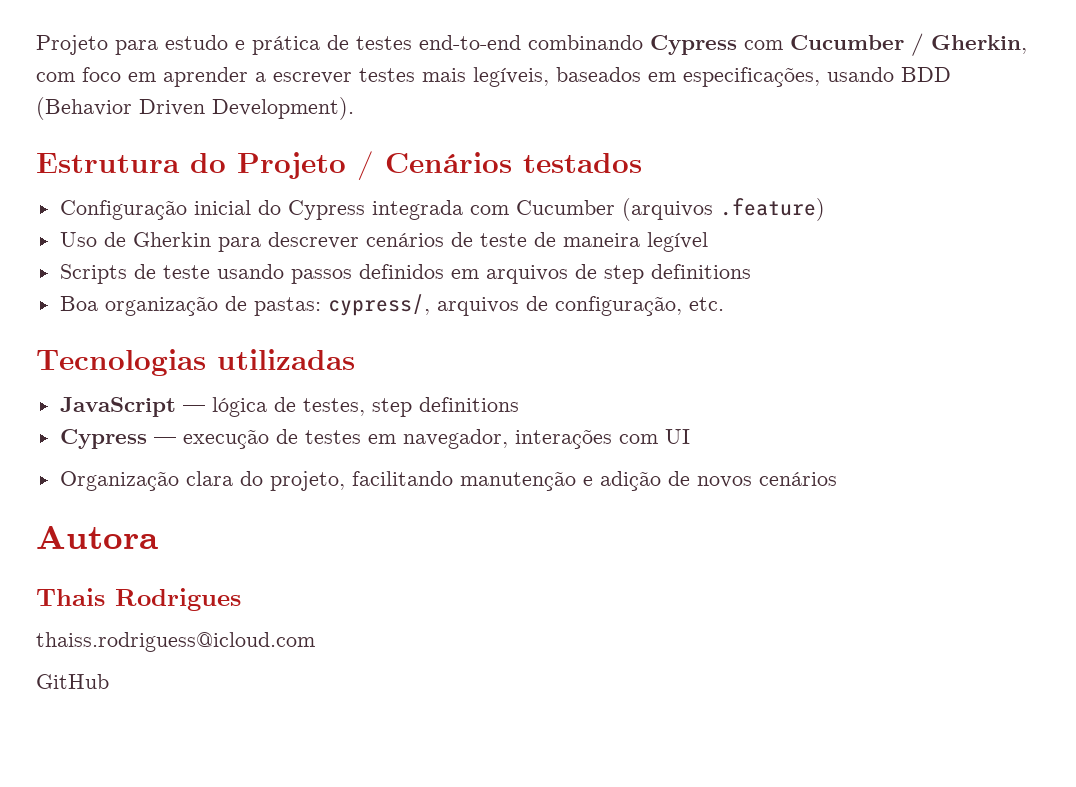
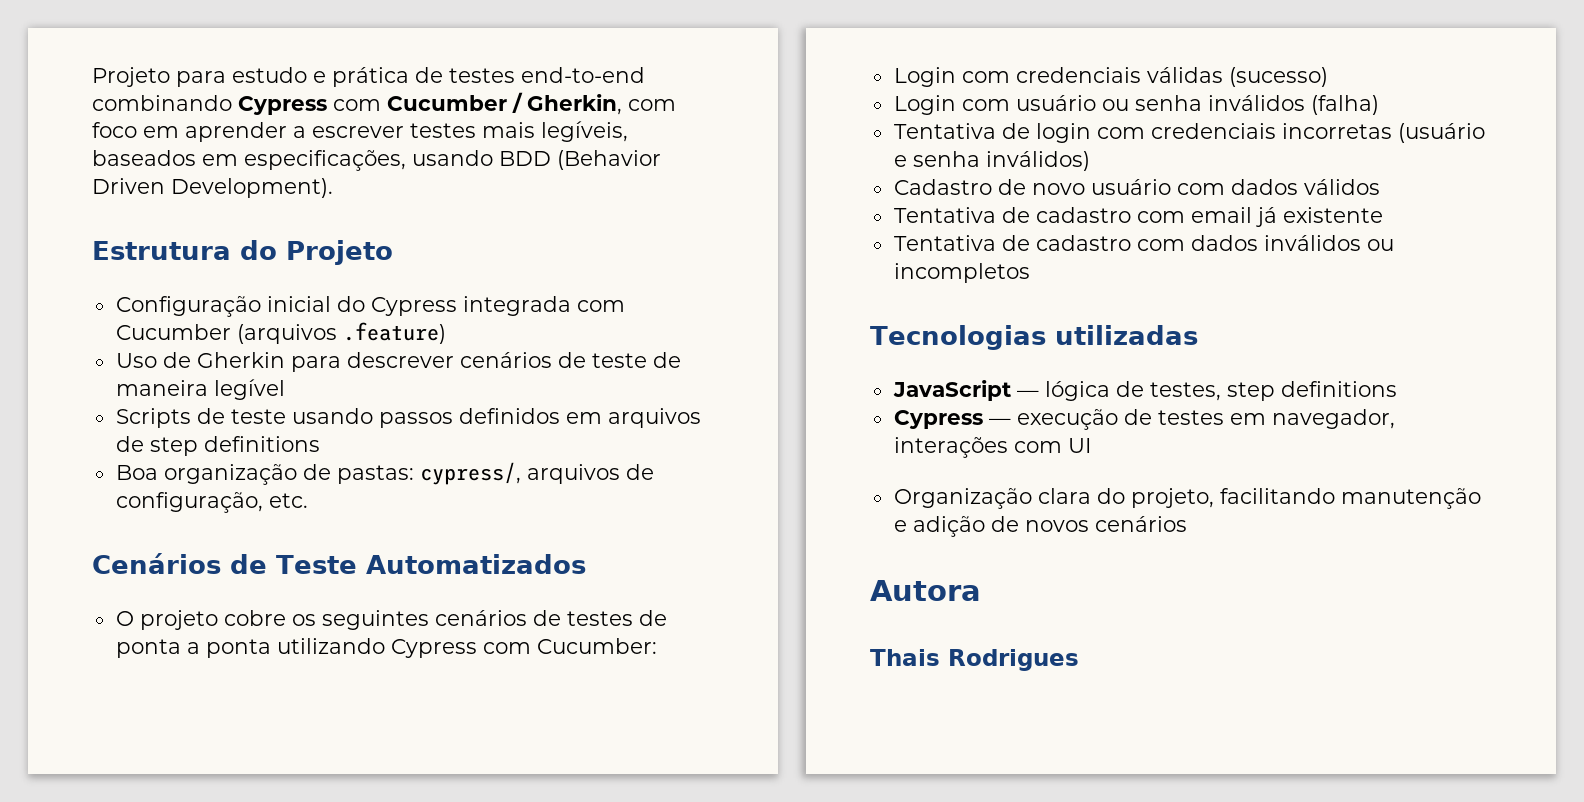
[357,151,642,181] / Cenários testados -> (393, 252) none
(724, 304) none -> [92,553,586,574] [115,610,667,630] [115,638,657,658] [893,67,1328,87] [893,95,1379,115] [893,123,1485,143] [893,151,1090,171] [893,179,1380,195] [893,207,1383,227] [893,235,1394,251] [893,263,1030,283] // Cenários de Teste Automatizados // O projeto cobre os seguintes cenários de testes de ponta a ponta utilizando Cypress com Cucumber: // Login com credenciais válidas (sucesso) // Login com usuário ou senha inválidos (falha) // Tentativa de login com credenciais incorretas (usuário e senha inválidos) // Cadastro de novo usuário com dados válidos // Tentativa de cadastro com email já existente // Tentativa de cadastro com dados inválidos ou incompletos
[36,632,315,652] [36,674,109,689] // thaiss.rodriguess@icloud.com // GitHub -> (1079, 660) none

